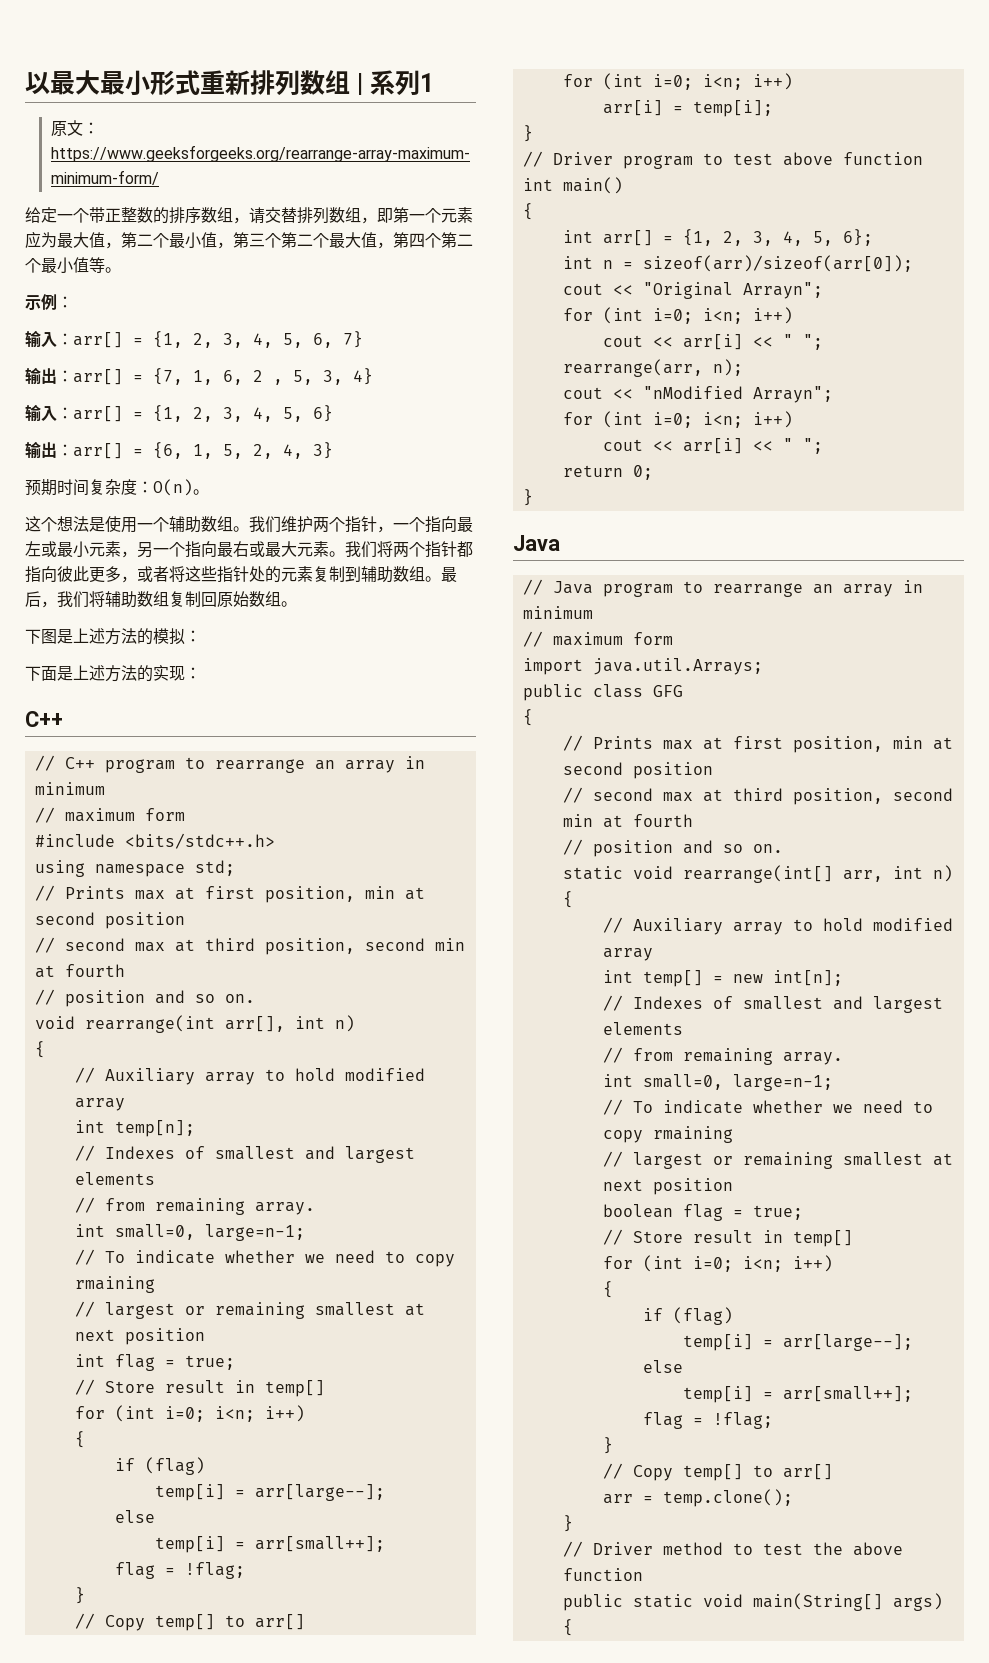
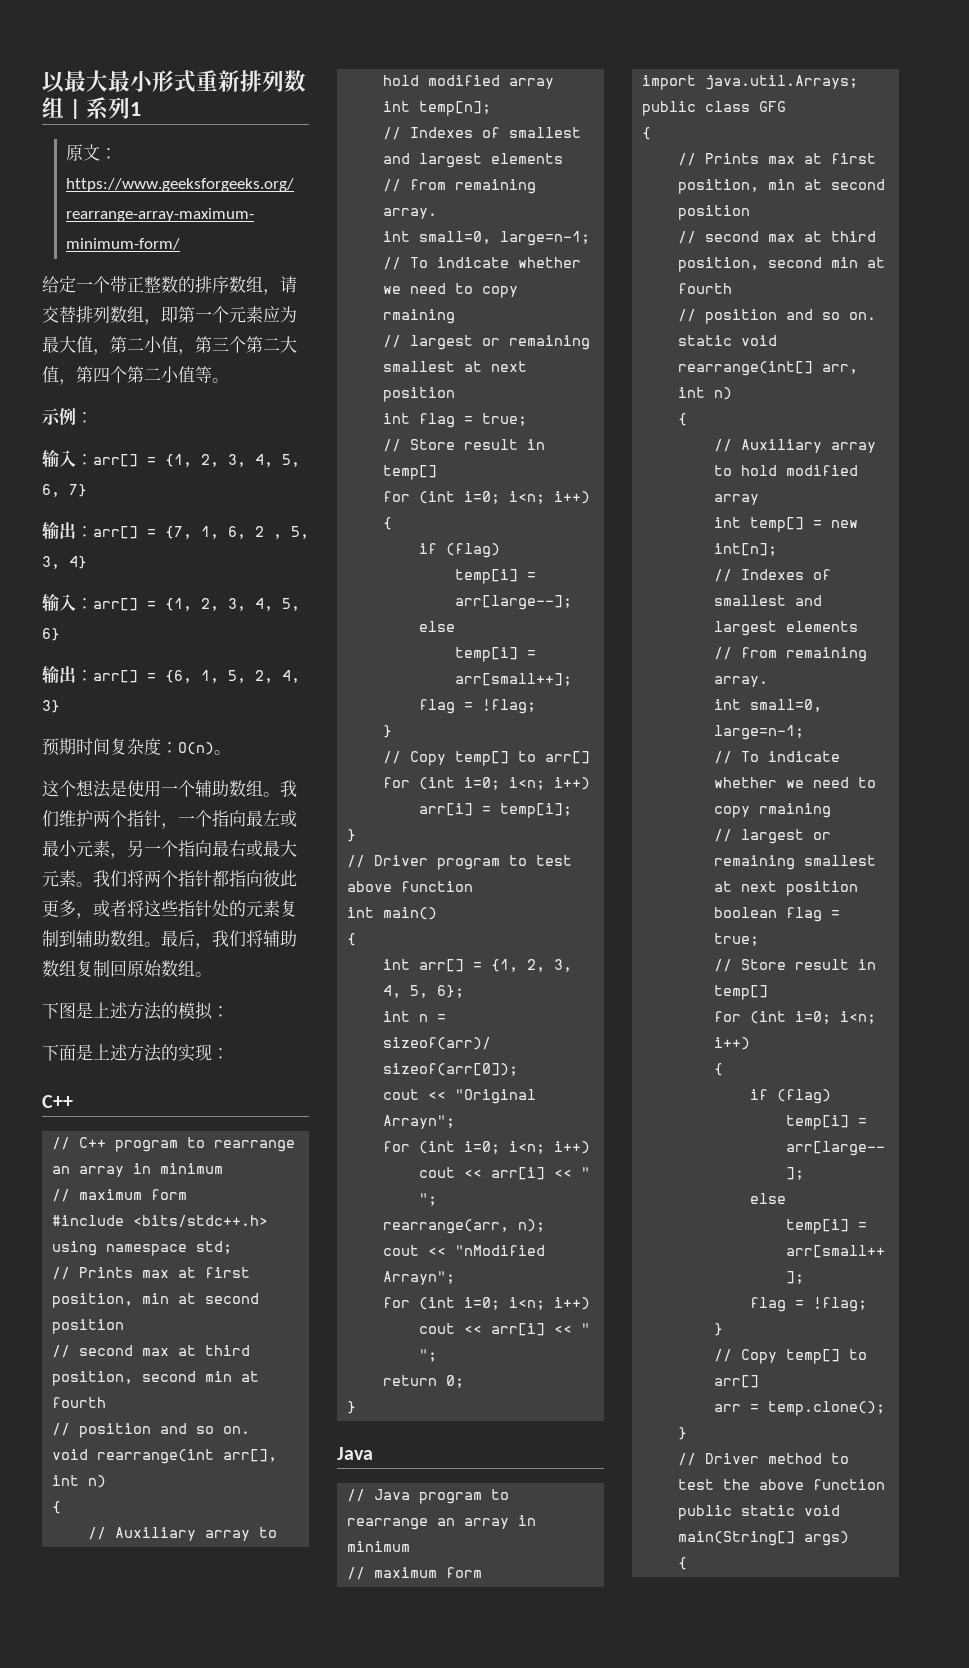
[153,233,185,248] 个最 -> (144, 344) none
[313,233,345,248] 个最 -> (280, 344) none
[25,258,57,273] 个最 -> (161, 374) none

